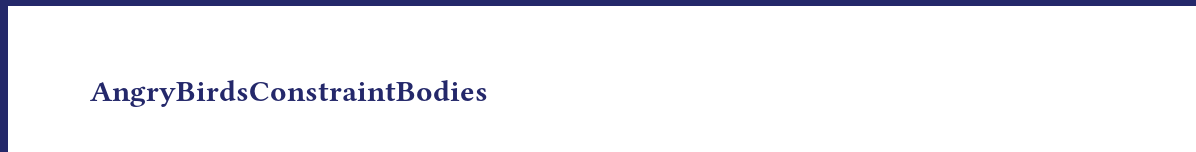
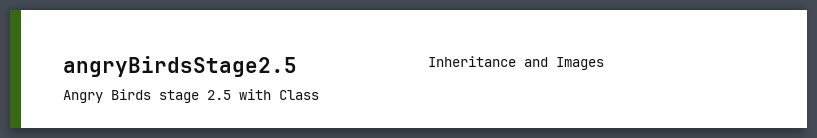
[90,80,488,107] AngryBirdsConstraintBodies -> [63,56,297,77] [63,89,319,103] [428,56,604,70] angryBirdsStage2.5 // Angry Birds stage 2.5 with Class Inheritance and Images

